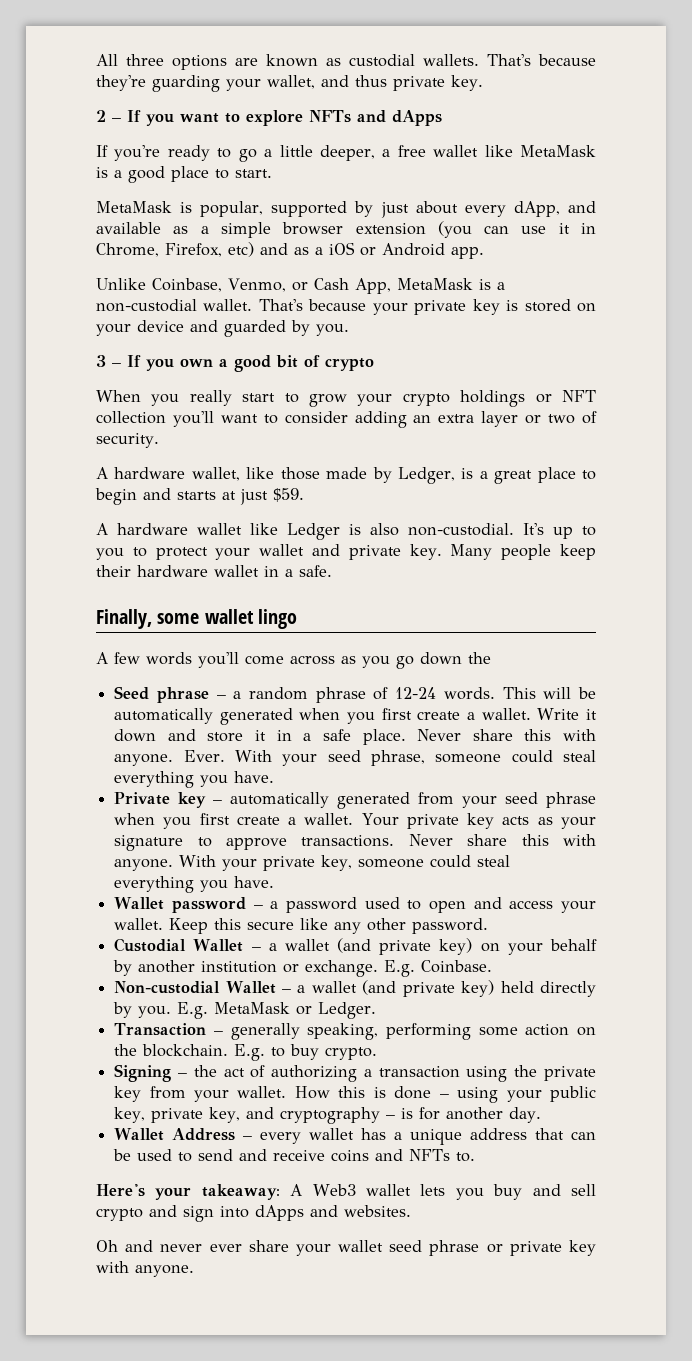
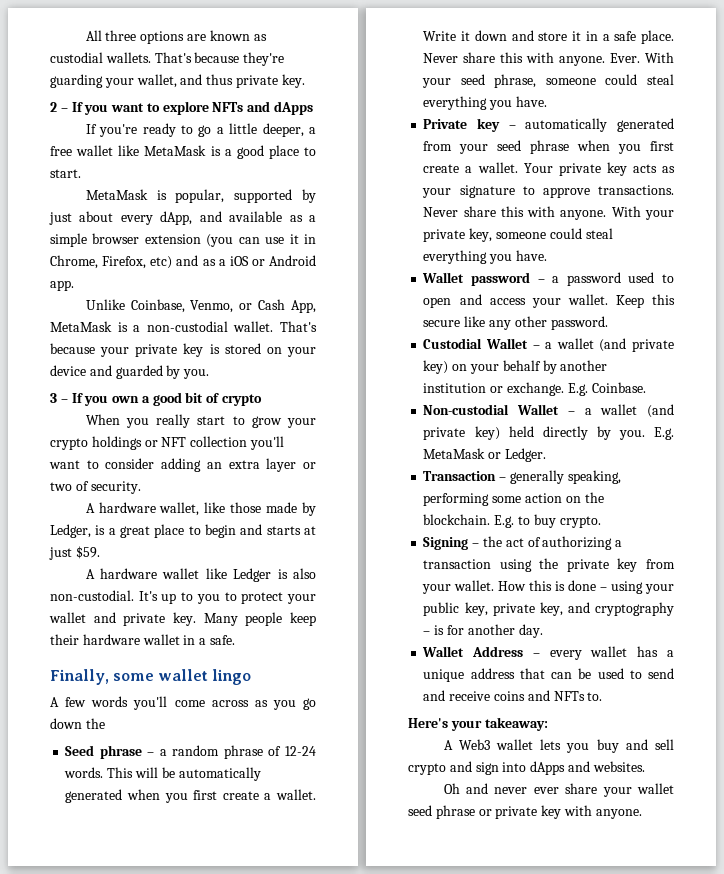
(280, 1192) none -> (548, 724) //

